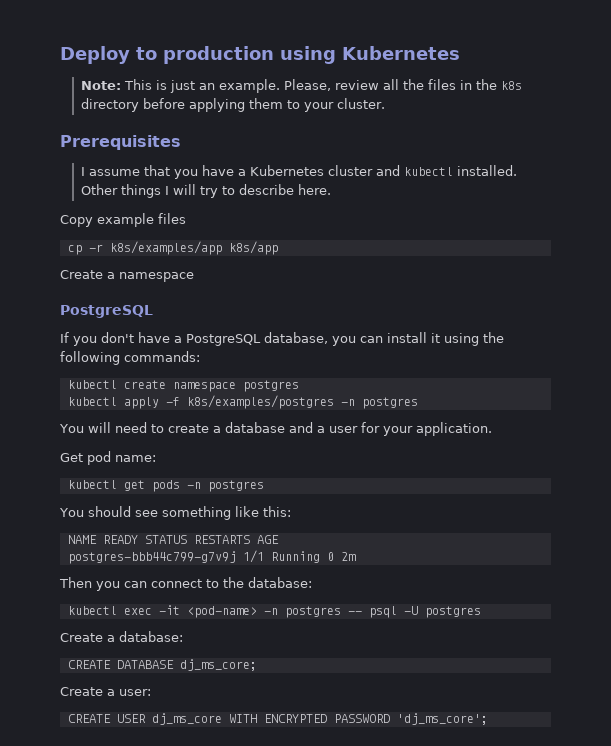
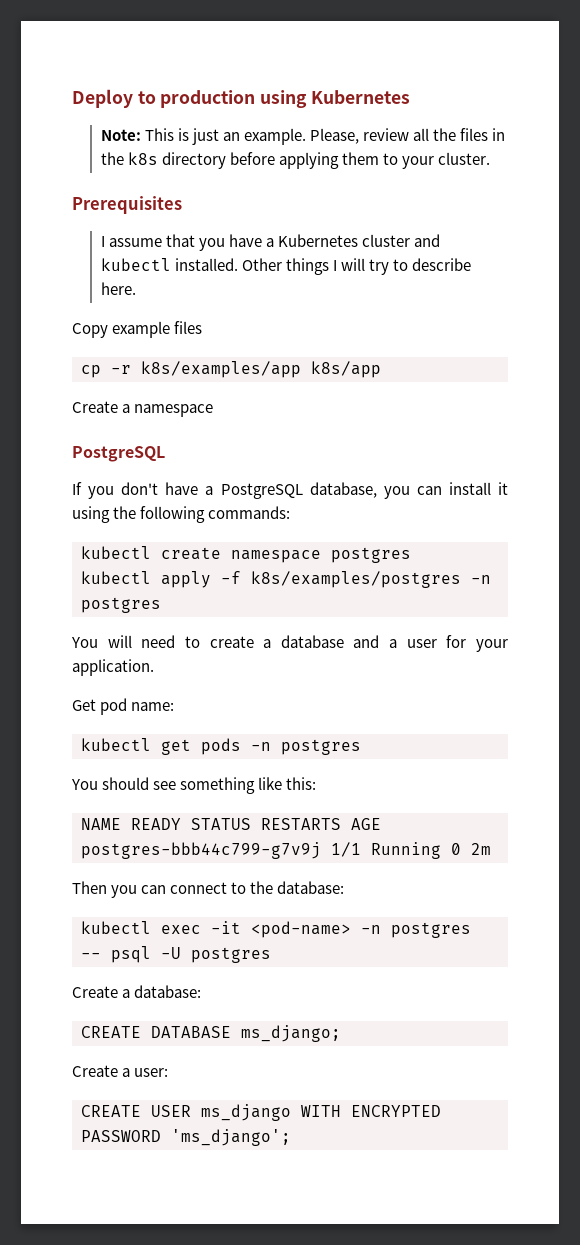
[179,659,257,671] dj_ms_core; -> [241,1025,341,1042] ms_django;
[151,713,222,725] dj_ms_core -> [201,1104,291,1121] ms_django
[396,713,488,725] 'dj_ms_core'; -> [171,1129,291,1146] 'ms_django';

